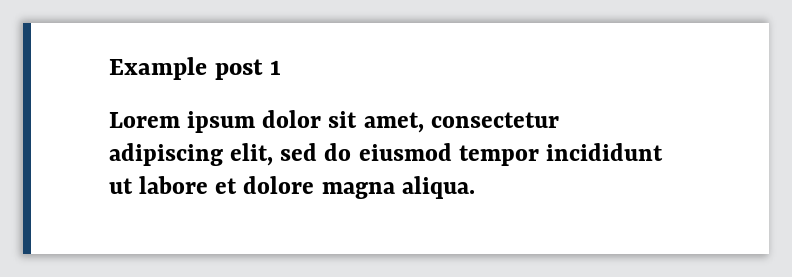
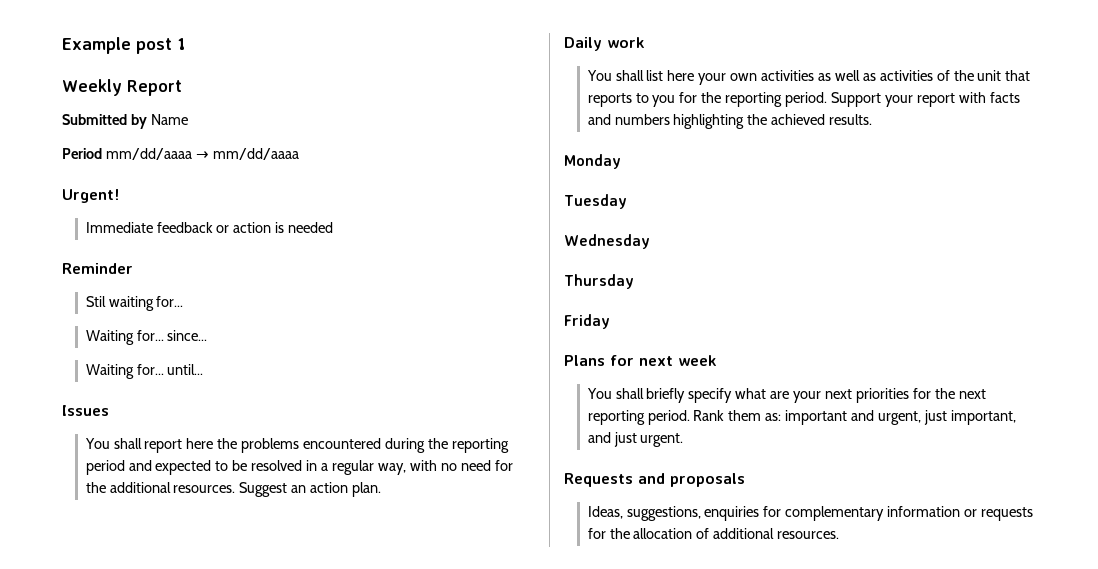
[109,110,559,133] [109,143,663,166] [109,176,475,199] Lorem ipsum dolor sit amet, consectetur adipiscing elit, sed do eiusmod tempor incididunt ut labore et dolore magna aliqua. -> [62,79,182,96] [62,114,188,129] [62,148,299,160] [62,189,120,203] [85,222,334,233] [62,263,133,274] [85,296,184,311] [85,330,208,345] [85,364,204,379] [62,405,109,416] [84,438,509,453] [85,460,513,475] [85,482,382,497] [564,37,645,51] [586,70,1031,85] [587,92,1020,107] [587,114,873,129] [564,154,621,169] [564,194,627,209] [564,234,650,249] [564,274,634,289] [564,314,610,329] [564,355,717,366] [586,388,986,403] [587,410,1016,425] [587,432,684,447] [564,473,745,487] [587,506,1034,521] [587,528,840,539] Weekly Report // Submitted by Name // Period mm/dd/aaaa → mm/dd/aaaa // Urgent! // Immediate feedback or action is needed // Reminder // Stil waiting for... // Waiting for... since... // Waiting for... until... // Issues // You shall report here the problems encountered during the reporting period and expected to be resolved in a regular way, with no need for the additional resources. Suggest an action plan. // Daily work // You shall list here your own activities as well as activities of the unit that reports to you for the reporting period. Support your report with facts and numbers highlighting the achieved results. // Monday // Tuesday // Wednesday // Thursday // Friday // Plans for next week // You shall briefly specify what are your next priorities for the next reporting period. Rank them as: important and urgent, just important, and just urgent. // Requests and proposals // Ideas, suggestions, enquiries for complementary information or requests for the allocation of additional resources.

